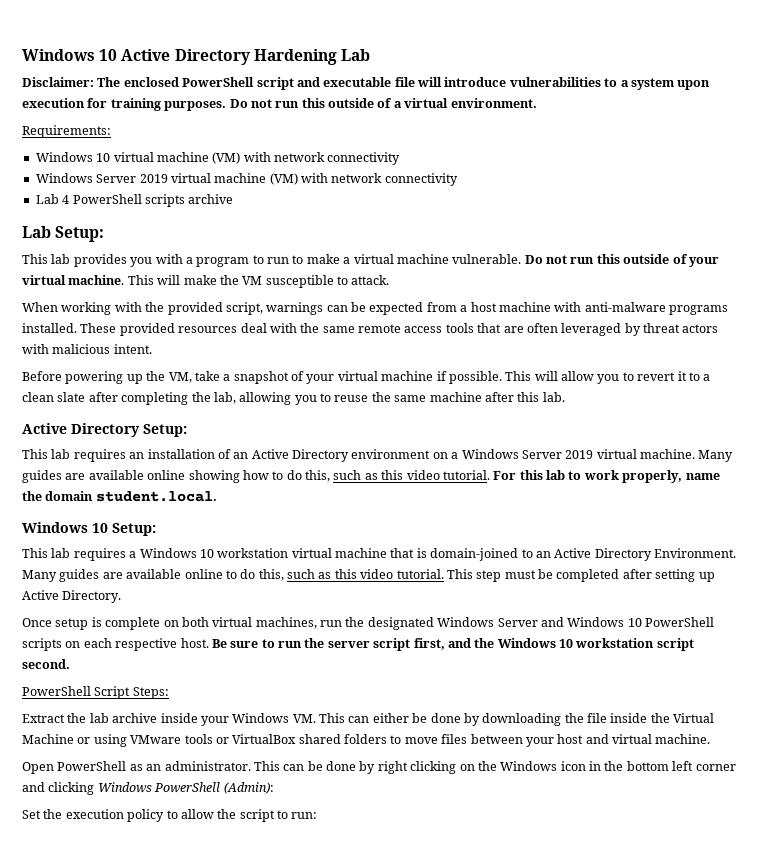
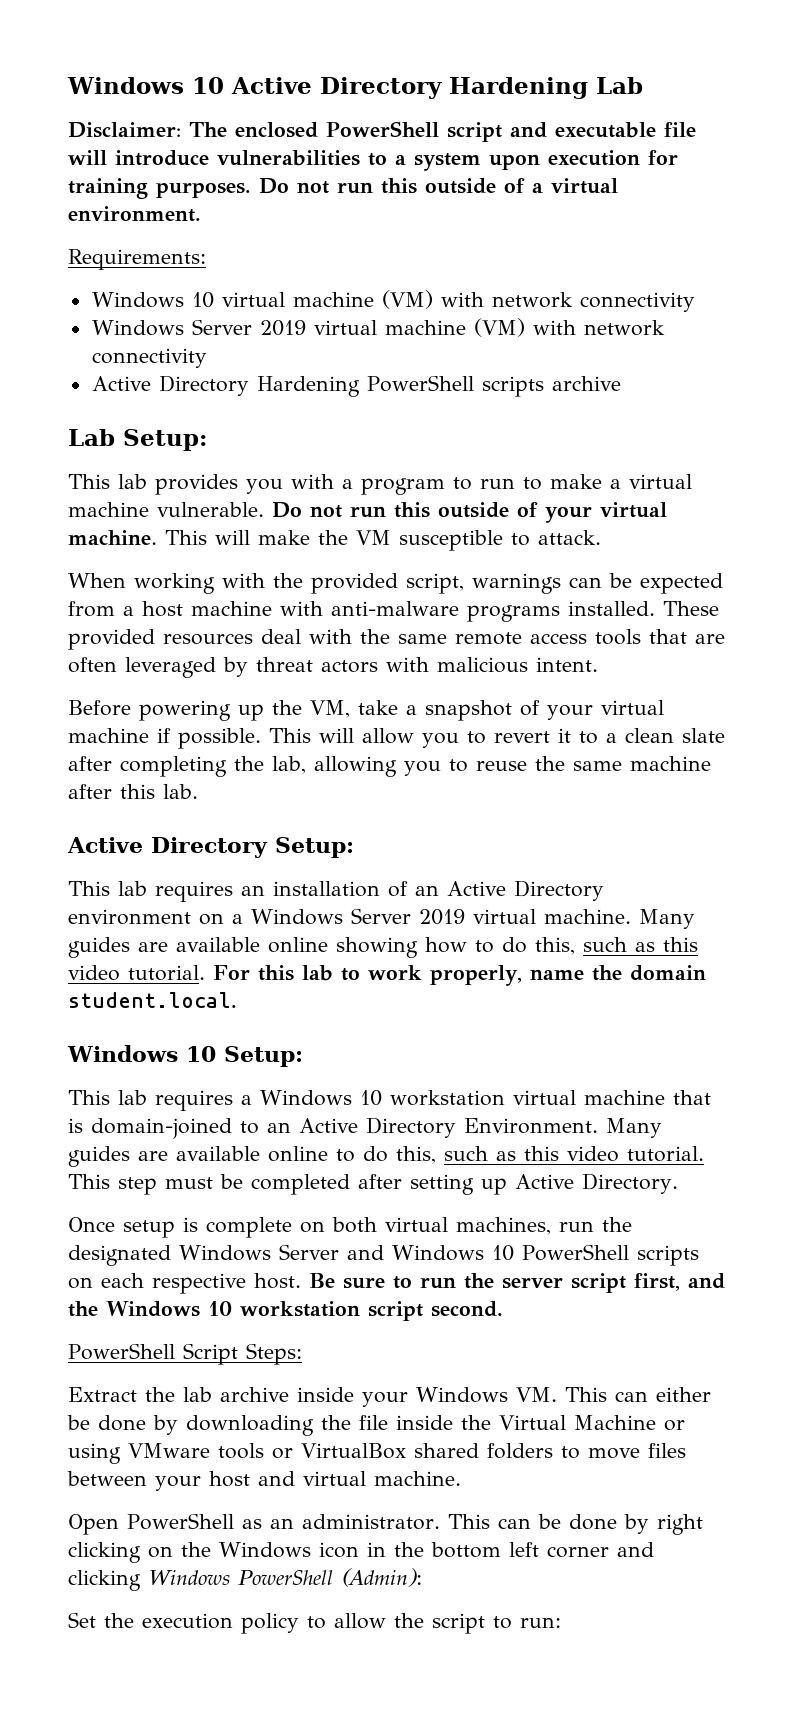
[35,194,70,204] Lab 4 -> [91,375,360,397] Active Directory Hardening

